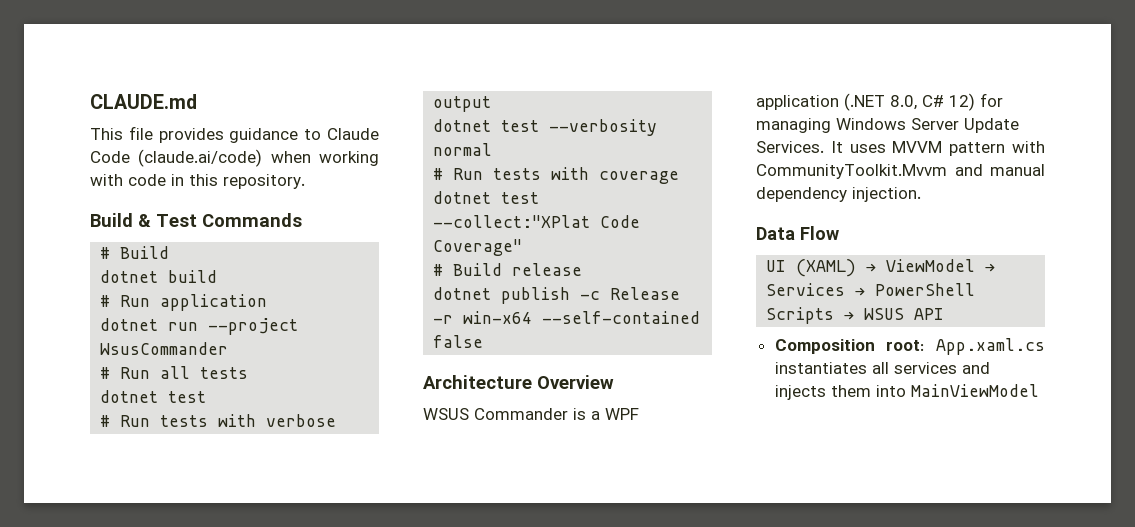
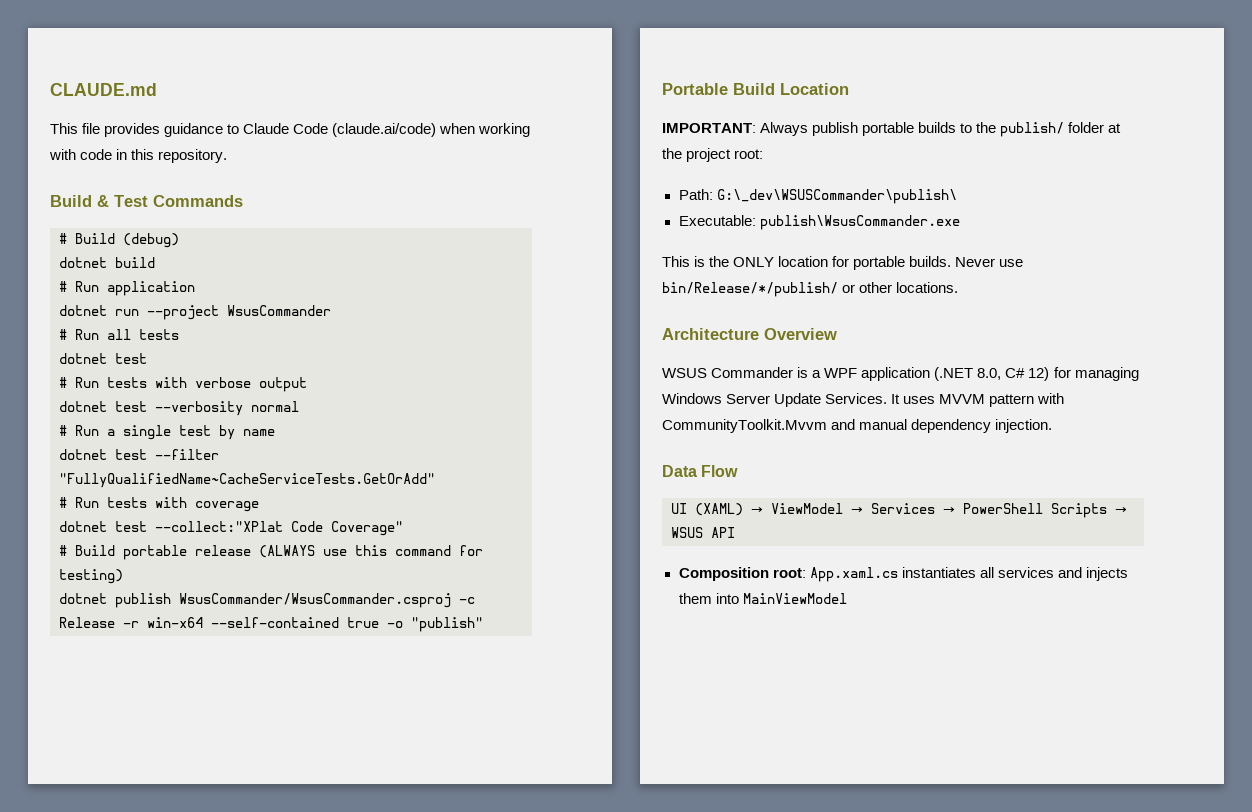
(170, 252) none -> [123,233,179,248] (debug)
(493, 149) none -> [59,425,275,440] [59,449,219,460] [59,473,435,488] // # Run a single test by name // dotnet test --filter "FullyQualifiedName~CacheServiceTests.GetOrAdd"
(503, 269) none -> [123,545,187,560] portable
(583, 269) none -> [259,545,483,558] [59,569,123,584] (ALWAYS use this command for testing)
(571, 295) none -> [179,593,451,608] WsusCommander/WsusCommander.csproj
[433,335,484,348] false -> [347,617,483,632] [662,83,849,95] [662,122,1122,137] [662,148,764,162] [678,189,957,204] [678,215,960,230] [662,256,1024,270] [662,282,959,297] true -o "publish" // Portable Build Location // IMPORTANT: Always publish portable builds to the publish/ folder at the project root: // Path: G:\_dev\WSUSCommander\publish\ // Executable: publish\WsusCommander.exe // This is the ONLY location for portable builds. Never use bin/Release/*/publish/ or other locations.

